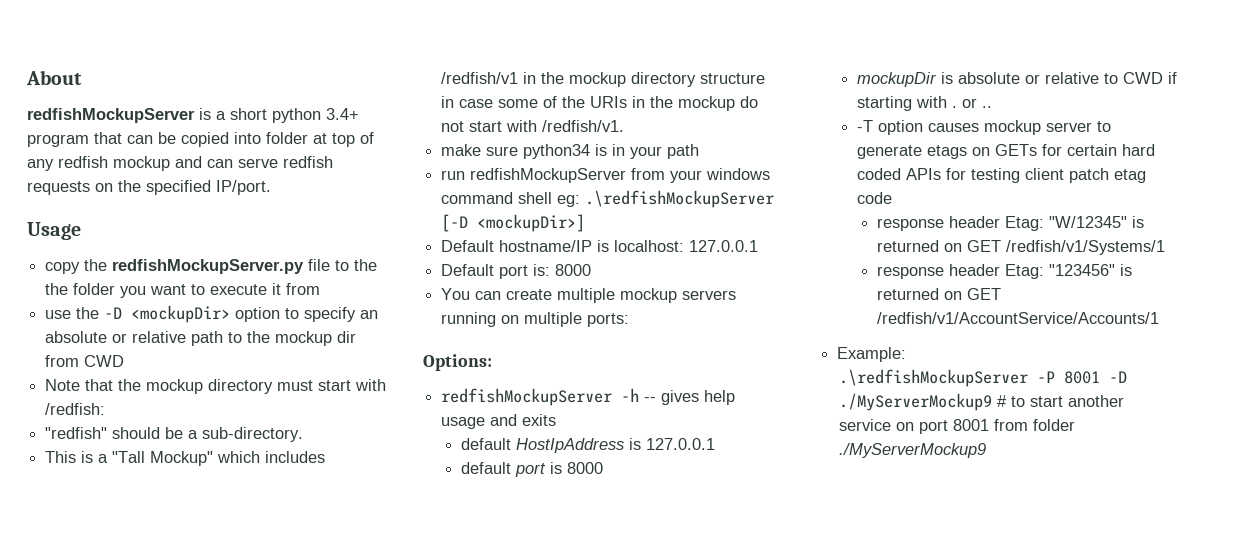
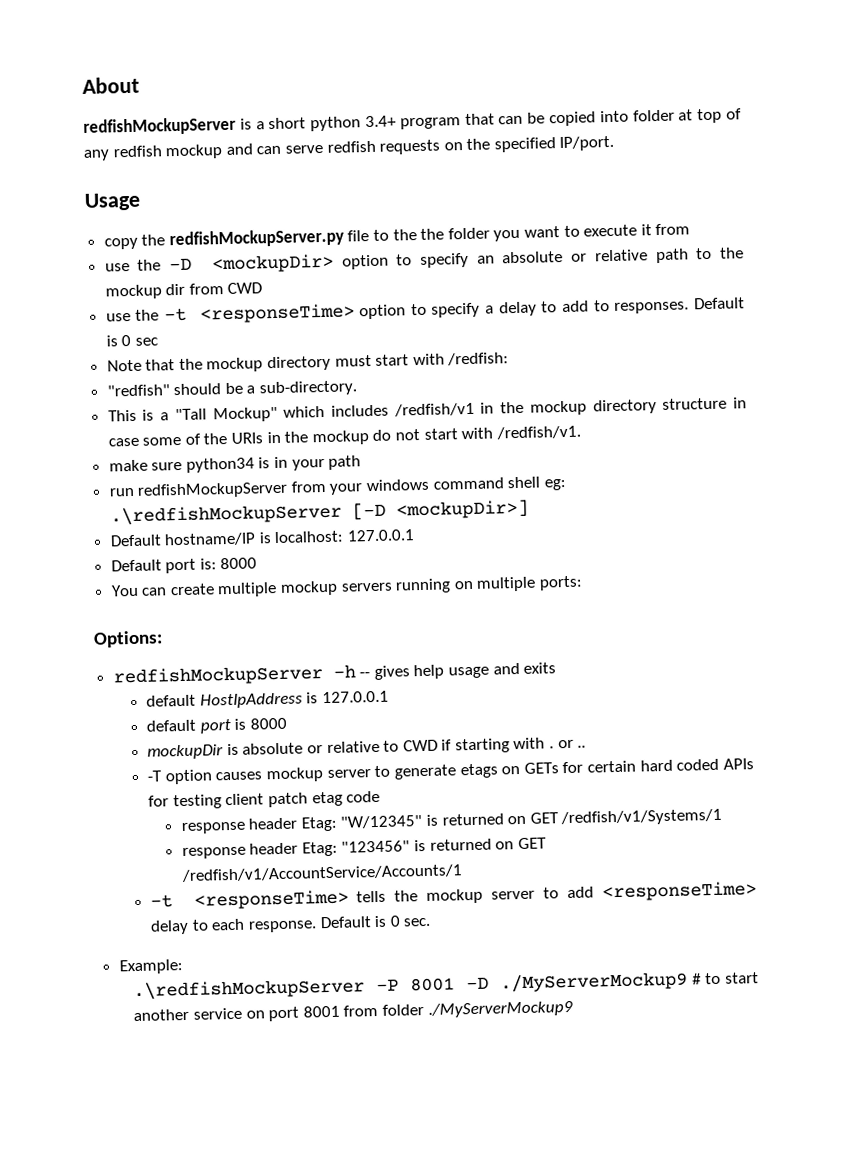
(125, 361) none -> [105,297,745,324] [105,334,158,347] // use the -t <responseTime> option to specify a delay to add to responses. Default is 0 sec
(1159, 318) none -> [150,881,757,910] [150,915,432,935] // -t <responseTime> tells the mockup server to add <responseTime> delay to each response. Default is 0 sec.

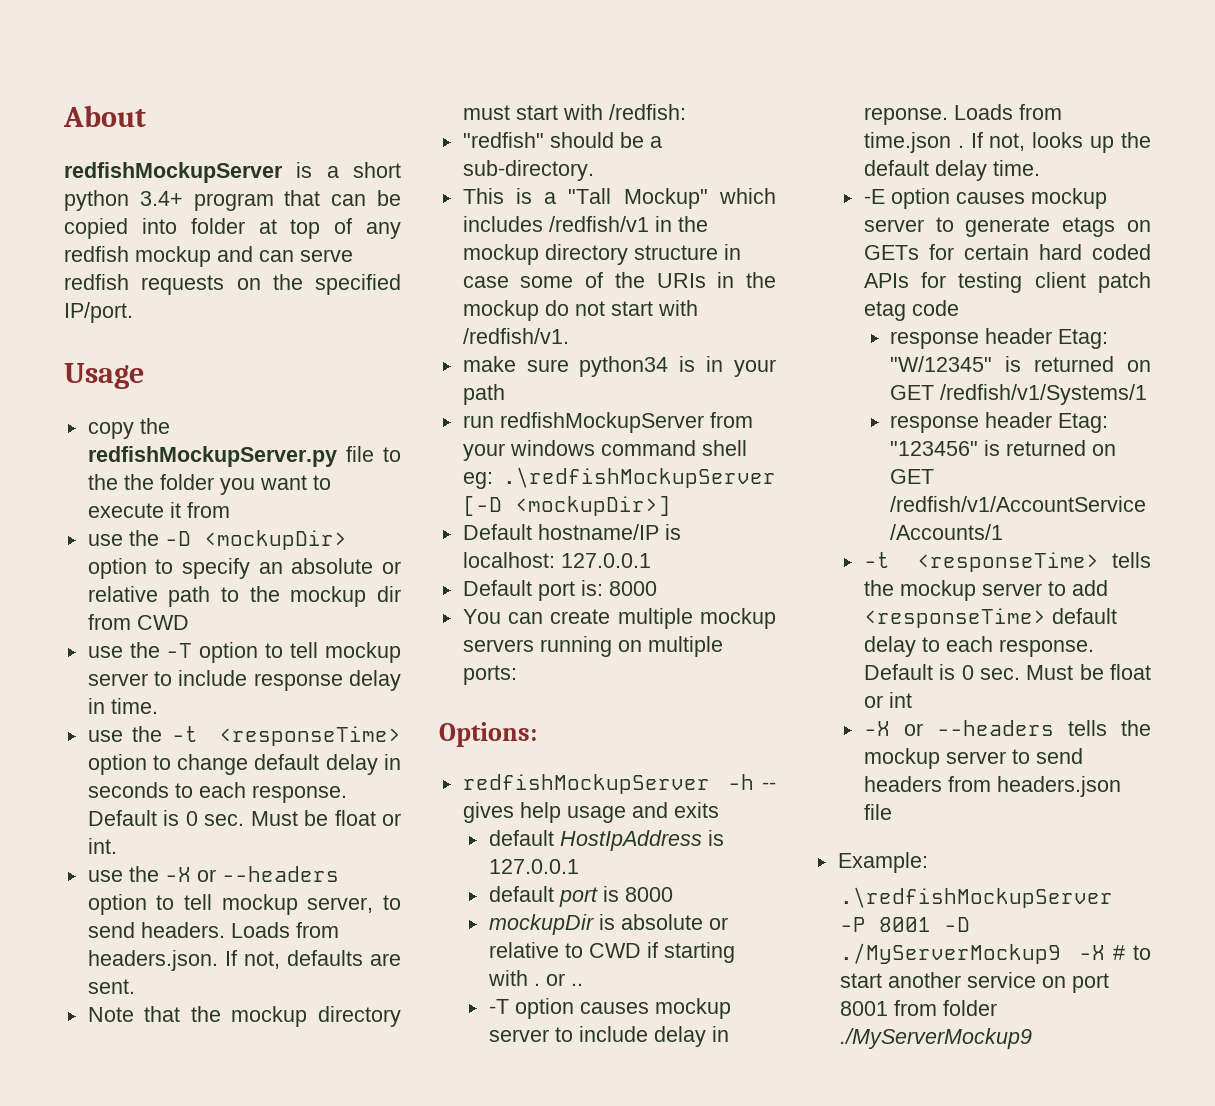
(263, 288) none -> [87,642,402,663] [87,670,401,691] [87,698,158,714] // use the -T option to tell mockup server to include response delay in time.
[431,297,745,318] [105,334,158,347] specify a delay to add to responses. Default is 0 sec -> [177,754,401,775] [87,782,347,803] [87,810,402,826] [87,838,117,854] [87,866,339,882] [87,894,402,915] [87,922,339,938] [87,950,401,971] [87,979,135,994] change default delay in seconds to each response. Default is 0 sec. Must be float or int. // use the -X or --headers option to tell mockup server, to send headers. Loads from headers.json. If not, defaults are sent.
(391, 771) none -> [578,1026,729,1047] [863,104,1062,125] [863,132,1151,153] [863,160,1040,181] [863,188,1107,209] [863,217,954,232] include delay in reponse. Loads from time.json . If not, looks up the default delay time. // -E option causes mockup server to
(757, 891) none -> [1051,608,1117,624] default
(432, 922) none -> [1026,664,1151,680] [863,692,912,708] [863,720,1151,736] [863,748,1083,769] [863,776,1121,797] [863,804,892,820] Must be float or int // -X or --headers tells the mockup server to send headers from headers.json file
(689, 982) none -> [1078,945,1105,960] -X

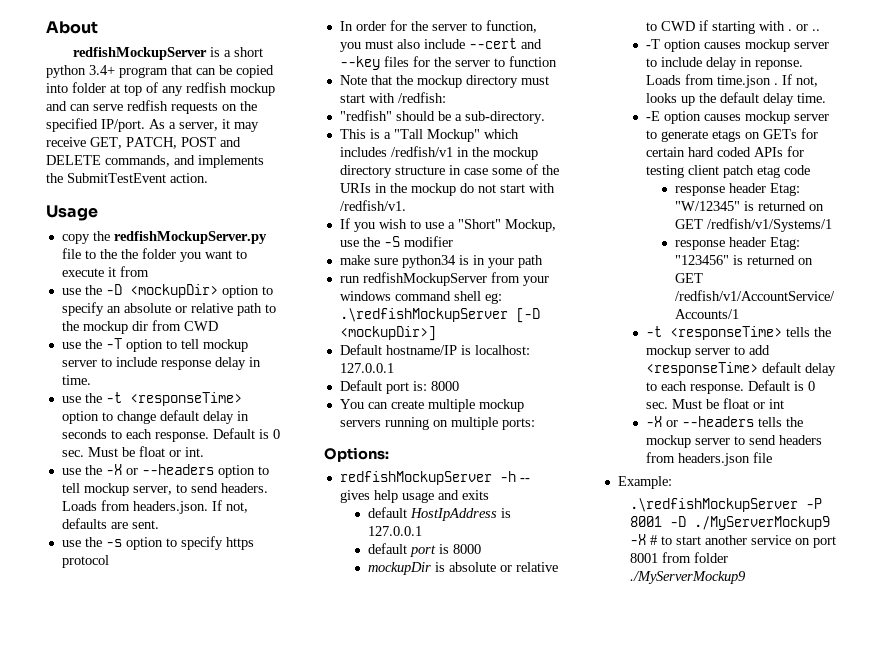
(133, 312) none -> [149,119,259,132] [46,137,241,149] [46,155,264,168] [46,173,208,183] As a server, it may receive GET, PATCH, POST and DELETE commands, and implements the SubmitTestEvent action.
(135, 986) none -> [61,536,254,550] [61,555,109,568] [339,20,537,33] [339,38,542,52] [339,56,557,70] // use the -s option to specify https protocol // In order for the server to function, you must also include --cert and --key files for the server to function
(569, 336) none -> [339,218,556,232] [339,236,453,247] // If you wish to use a "Short" Mockup, use the -S modifier

